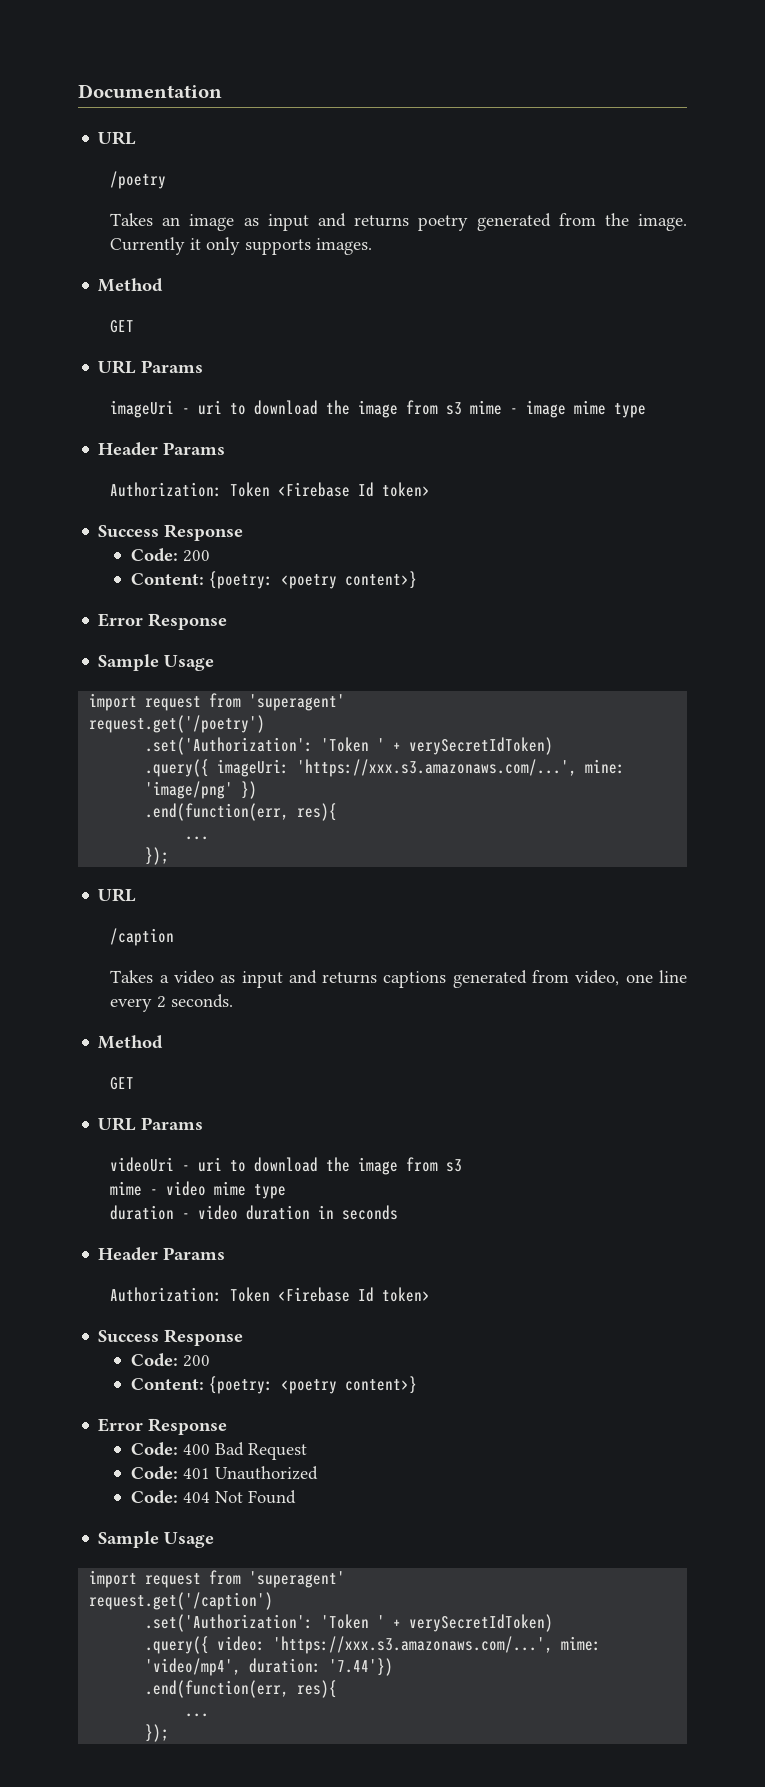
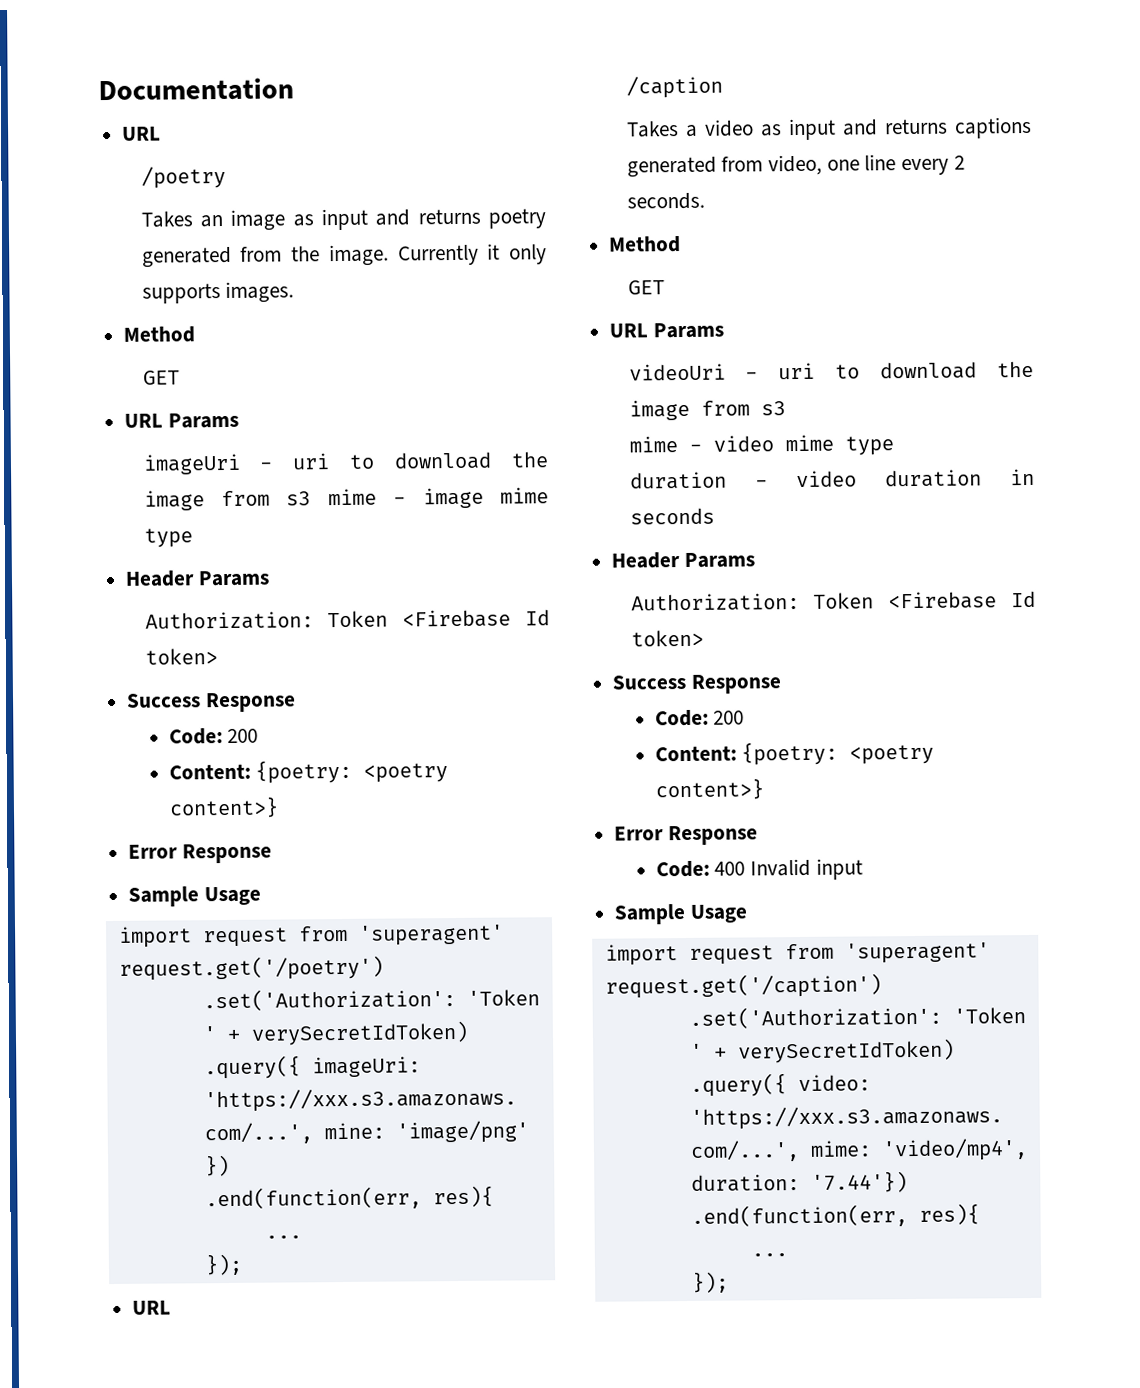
[214,1442,307,1460] [130,1466,318,1480] [130,1490,296,1504] Bad Request // Code: 401 Unauthorized // Code: 404 Not Found -> [750,858,863,880] Invalid input

